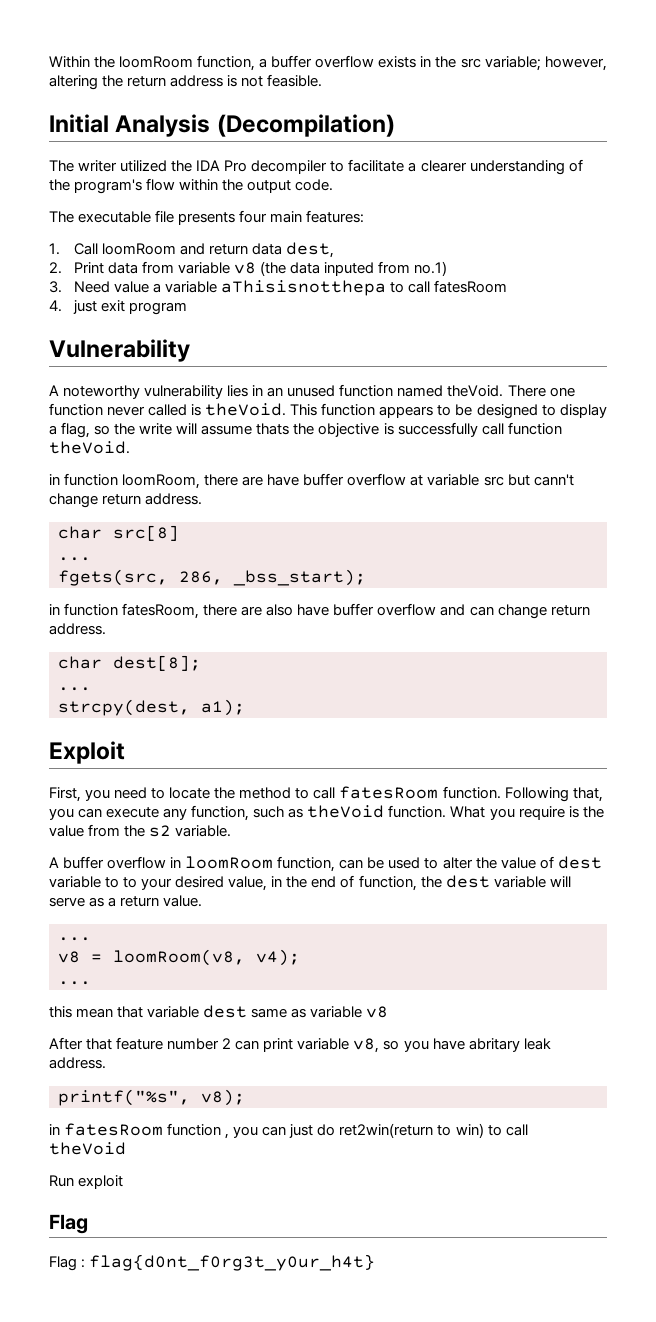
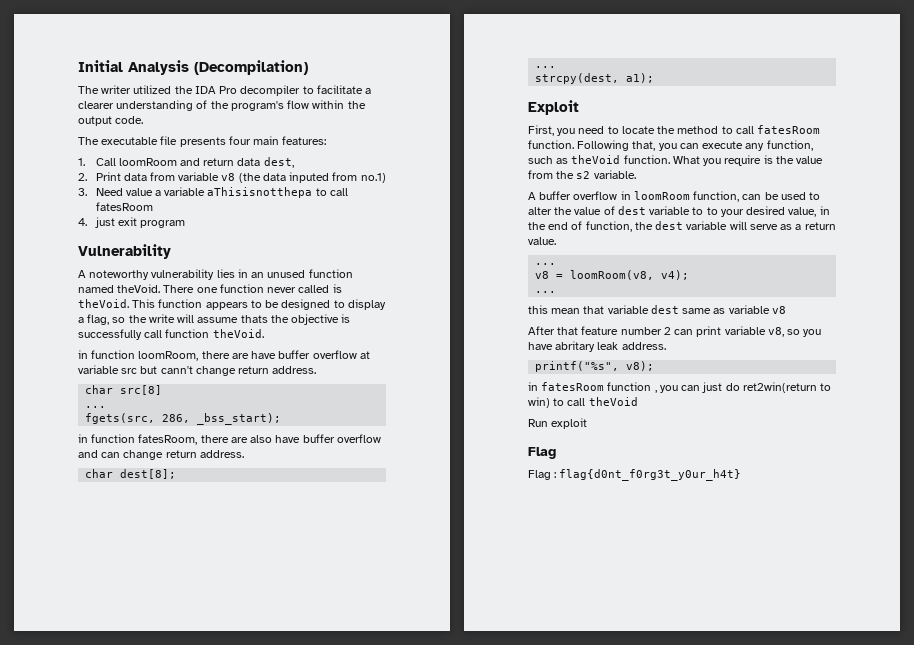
[49,55,607,71] [49,74,323,90] Within the loomRoom function, a buffer overflow exists in the src variable; however, altering the return address is not feasible. // -> (78, 66) none

